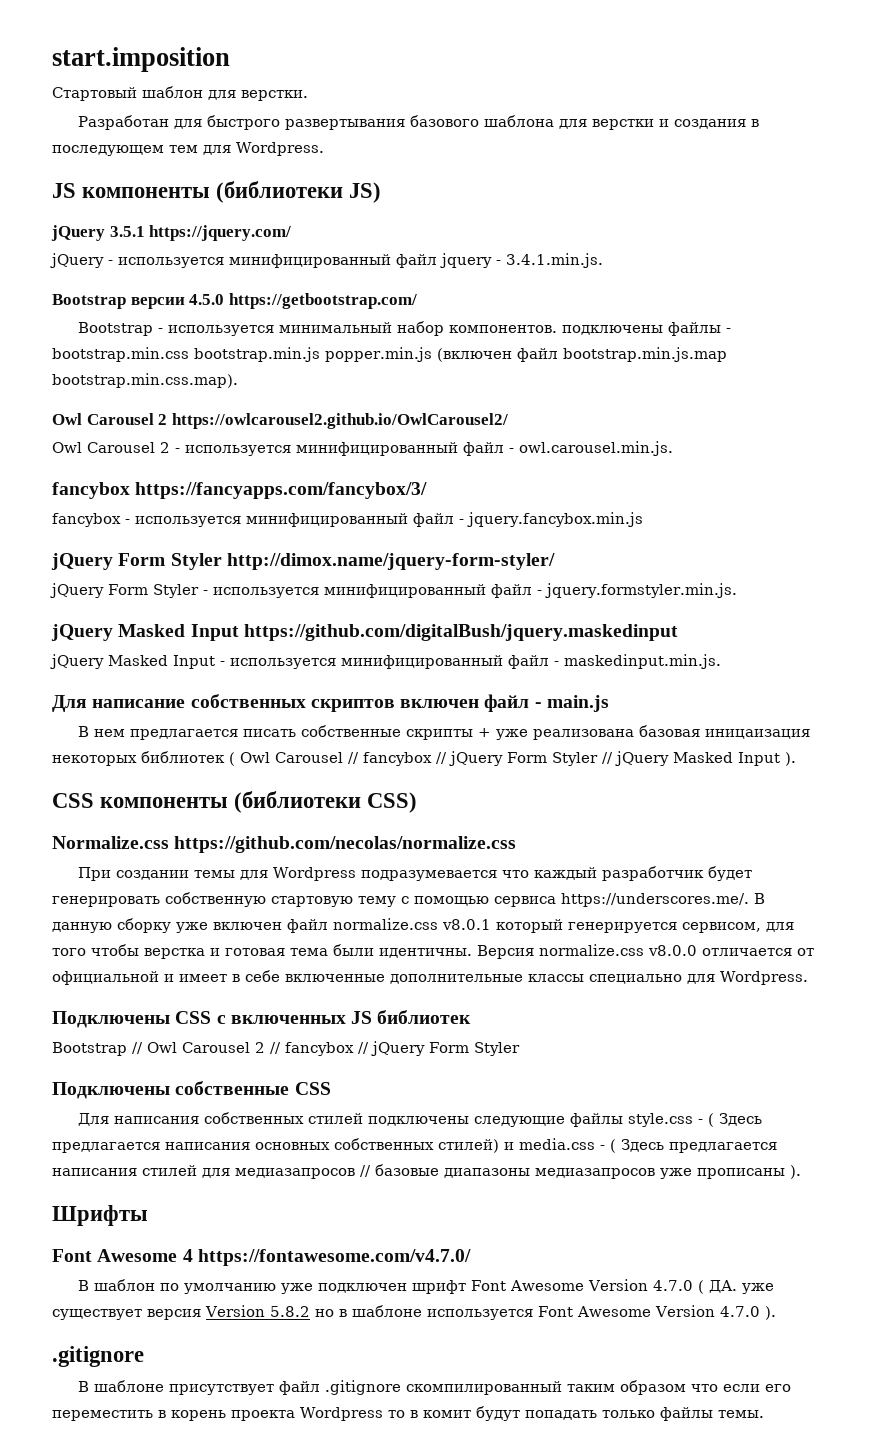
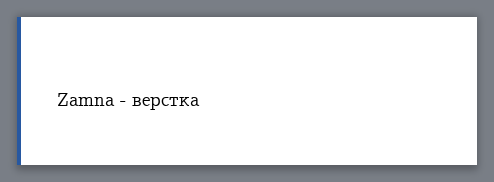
[52,47,230,72] [52,86,308,101] [77,115,759,130] [52,142,324,156] [52,181,382,203] [51,225,292,241] [50,253,603,268] [52,293,417,309] [77,321,731,336] [52,347,727,362] [52,373,238,388] [52,413,508,429] [52,441,673,456] [52,482,428,499] [52,512,643,527] [51,553,555,570] [50,583,737,598] [51,624,678,641] [50,654,721,669] [52,694,609,712] [77,725,810,740] [52,751,796,766] [52,791,418,813] [52,836,517,853] [77,866,752,881] [52,892,765,907] [52,918,794,933] [52,944,814,959] [52,970,808,985] [52,1010,472,1028] [52,1041,520,1056] [52,1081,331,1099] [77,1112,762,1127] [52,1138,777,1153] [52,1164,801,1179] [52,1205,148,1226] [52,1249,471,1266] [77,1279,774,1294] [52,1305,776,1320] [52,1346,144,1367] [77,1380,791,1395] [52,1406,764,1421] start.imposition // Стартовый шаблон для верстки. // Разработан для быстрого развертывания базового шаблона для верстки и создания в последующем тем для Wordpress. // JS компоненты (библиотеки JS) // jQuery 3.5.1 https://jquery.com/ // jQuery - используется минифицированный файл jquery - 3.4.1.min.js. // Bootstrap версии 4.5.0 https://getbootstrap.com/ // Bootstrap - используется минимальный набор компонентов. подключены файлы - bootstrap.min.css bootstrap.min.js popper.min.js (включен файл bootstrap.min.js.map bootstrap.min.css.map). // Owl Carousel 2 https://owlcarousel2.github.io/OwlCarousel2/ // Owl Carousel 2 - используется минифицированный файл - owl.carousel.min.js. // fancybox https://fancyapps.com/fancybox/3/ // fancybox - используется минифицированный файл - jquery.fancybox.min.js // jQuery Form Styler http://dimox.name/jquery-form-styler/ // jQuery Form Styler - используется минифицированный файл - jquery.formstyler.min.js. // jQuery Masked Input https://github.com/digitalBush/jquery.maskedinput // jQuery Masked Input - используется минифицированный файл - maskedinput.min.js. // Для написание собственных скриптов включен файл - main.js // В нем предлагается писать собственные скрипты + уже реализована базовая иницаизация некоторых библиотек ( Owl Carousel // fancybox // jQuery Form Styler // jQuery Masked Input ). // CSS компоненты (библиотеки CSS) // Normalize.css https://github.com/necolas/normalize.css // При создании темы для Wordpress подразумевается что каждый разработчик будет генерировать собственную стартовую тему с помощью сервиса https://underscores.me/. В данную сборку уже включен файл normalize.css v8.0.1 который генерируется сервисом, для того чтобы верстка и готовая тема были идентичны. Версия normalize.css v8.0.0 отличается от официальной и имеет в себе включенные дополнительные классы специально для Wordpress. // Подключены CSS с включенных JS библиотек // Bootstrap // Owl Carousel 2 // fancybox // jQuery Form Styler // Подключены собственные CSS // Для написания собственных стилей подключены следующие файлы style.css - ( Здесь предлагается написания основных собственных стилей) и media.css - ( Здесь предлагается написания стилей для медиазапросов // базовые диапазоны медиазапросов уже прописаны ). // Шрифты // Font Awesome 4 https://fontawesome.com/v4.7.0/ // В шаблон по умолчанию уже подключен шрифт Font Awesome Version 4.7.0 ( ДА. уже существует версия Version 5.8.2 но в шаблоне используется Font Awesome Version 4.7.0 ). // .gitignore // В шаблоне присутствует файл .gitignore скомпилированный таким образом что если его переместить в корень проекта Wordpress то в комит будут попадать только файлы темы. -> [57,93,200,110] Zamna - верстка

